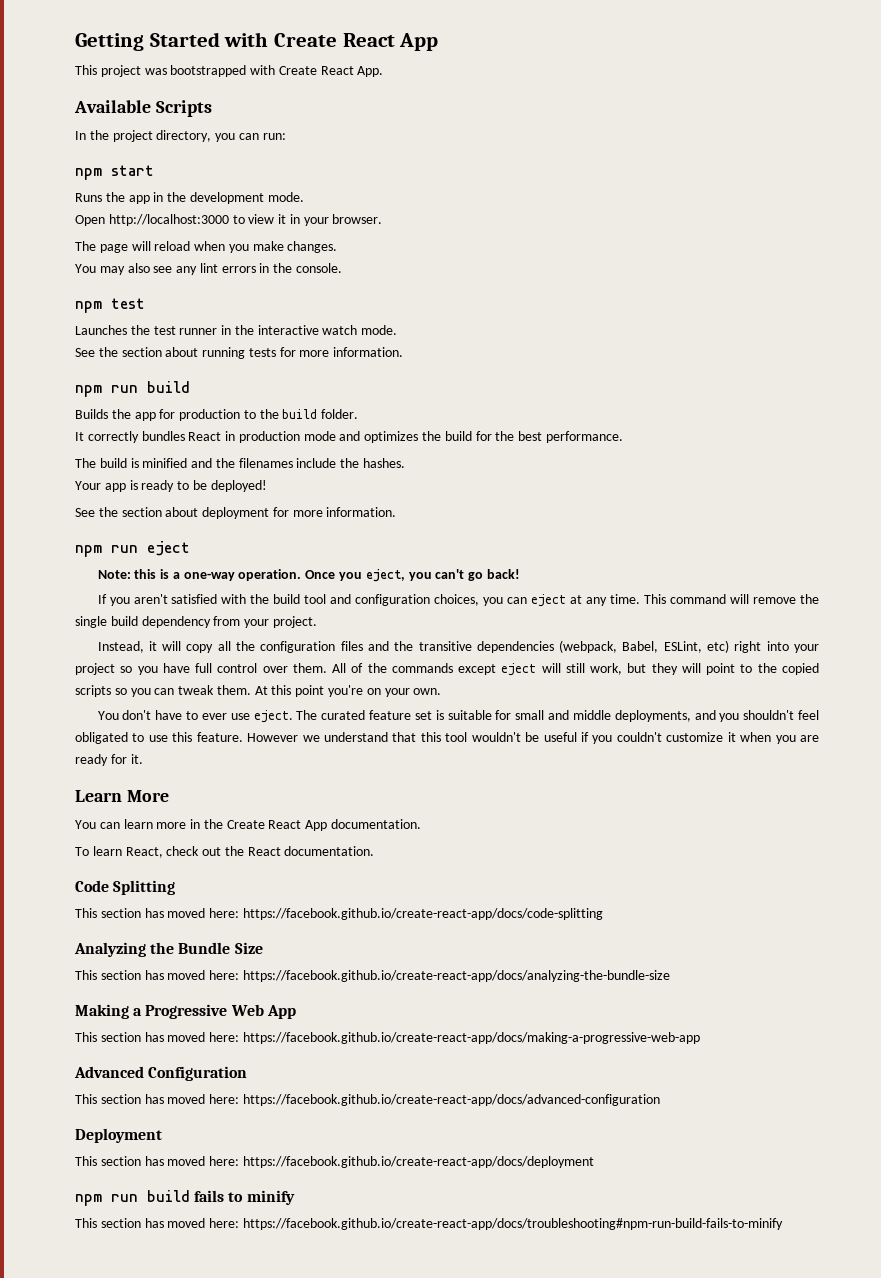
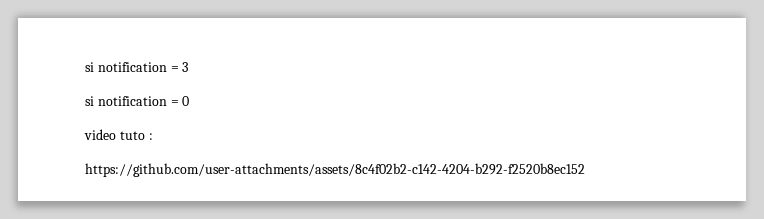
[75,32,439,51] [75,65,384,77] [74,100,212,117] [75,130,286,142] [75,165,154,180] [75,192,304,204] [75,214,383,226] [75,241,338,253] [75,263,343,275] [75,298,145,313] [75,325,398,335] [75,347,404,359] [75,381,190,397] [75,409,359,421] [75,431,623,443] [75,458,406,468] [75,480,267,492] [75,507,397,519] [75,541,190,557] [97,569,520,582] [97,594,820,607] [75,616,317,628] [97,640,819,653] [75,663,819,676] [75,685,442,697] [97,710,819,723] [75,732,820,744] [75,754,143,766] [75,790,169,802] [75,819,422,831] [75,846,375,858] [75,880,176,895] [75,908,603,920] [74,942,263,957] [75,970,670,982] [75,1004,296,1019] [75,1032,700,1044] [74,1066,248,1081] [75,1094,660,1106] [75,1128,162,1143] [75,1156,594,1168] [75,1190,295,1206] [75,1218,783,1230] Getting Started with Create React App // This project was bootstrapped with Create React App. // Available Scripts // In the project directory, you can run: // npm start // Runs the app in the development mode. // Open http://localhost:3000 to view it in your browser. // The page will reload when you make changes. // You may also see any lint errors in the console. // npm test // Launches the test runner in the interactive watch mode. // See the section about running tests for more information. // npm run build // Builds the app for production to the build folder. // It correctly bundles React in production mode and optimizes the build for the best performance. // The build is minified and the filenames include the hashes. // Your app is ready to be deployed! // See the section about deployment for more information. // npm run eject // Note: this is a one-way operation. Once you eject, you can't go back! // If you aren't satisfied with the build tool and configuration choices, you can eject at any time. This command will remove the single build dependency from your project. // Instead, it will copy all the configuration files and the transitive dependencies (webpack, Babel, ESLint, etc) right into your project so you have full control over them. All of the commands except eject will still work, but they will point to the copied scripts so you can tweak them. At this point you're on your own. // You don't have to ever use eject. The curated feature set is suitable for small and middle deployments, and you shouldn't feel obligated to use this feature. However we understand that this tool wouldn't be useful if you couldn't customize it when you are ready for it. // Learn More // You can learn more in the Create React App documentation. // To learn React, check out the React documentation. // Code Splitting // This section has moved here: https://facebook.github.io/create-react-app/docs/code-splitting // Analyzing the Bundle Size // This section has moved here: https://facebook.github.io/create-react-app/docs/analyzing-the-bundle-size // Making a Progressive Web App // This section has moved here: https://facebook.github.io/create-react-app/docs/making-a-progressive-web-app // Advanced Configuration // This section has moved here: https://facebook.github.io/create-react-app/docs/advanced-configuration // Deployment // This section has moved here: https://facebook.github.io/create-react-app/docs/deployment // npm run build fails to minify // This section has moved here: https://facebook.github.io/create-react-app/docs/troubleshooting#npm-run-build-fails-to-minify -> [85,62,189,72] [85,96,190,106] [84,129,153,140] [85,163,585,177] si notification = 3 // si notification = 0 // video tuto : // https://github.com/user-attachments/assets/8c4f02b2-c142-4204-b292-f2520b8ec152

